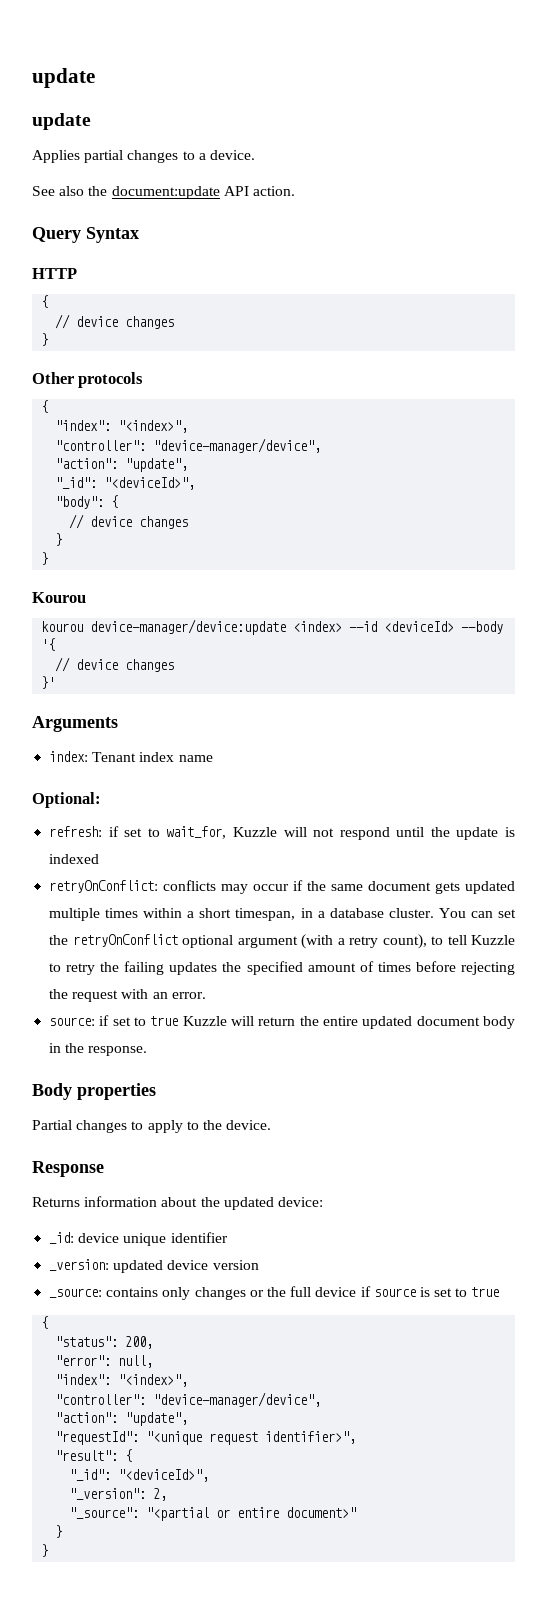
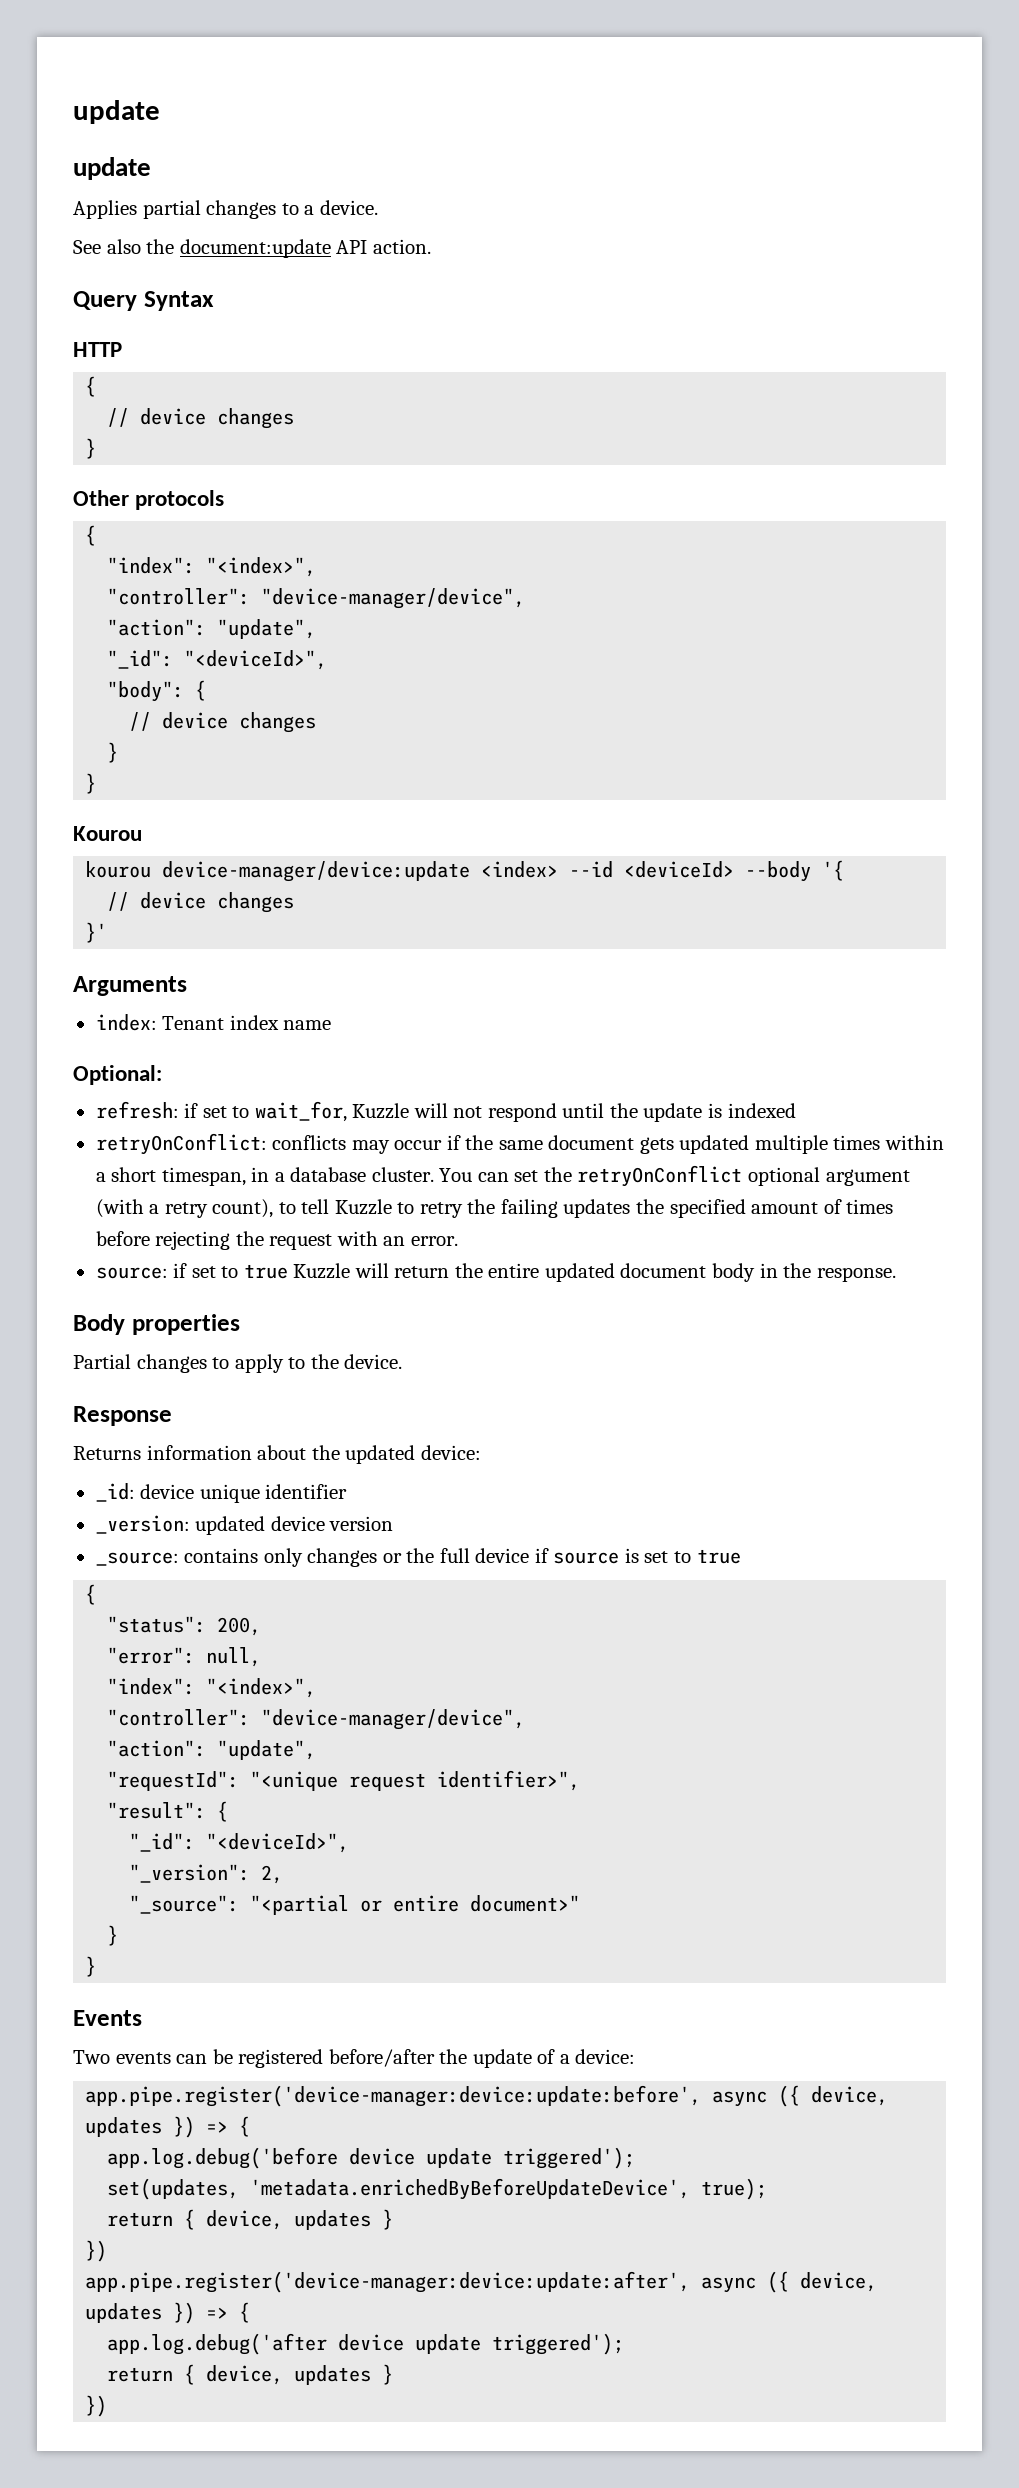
(49, 1550) none -> [73,2010,142,2026] [73,2049,636,2068] [85,2085,889,2107] [85,2116,251,2138] [107,2147,636,2169] [107,2178,768,2200] [107,2209,394,2230] [85,2240,108,2262] [85,2271,878,2293] [85,2302,251,2324] [107,2333,625,2355] [107,2364,394,2385] [85,2395,108,2417] // Events // Two events can be registered before/after the update of a device: // app.pipe.register('device-manager:device:update:before', async ({ device, updates }) => { // app.log.debug('before device update triggered'); // set(updates, 'metadata.enrichedByBeforeUpdateDevice', true); // return { device, updates } // }) // app.pipe.register('device-manager:device:update:after', async ({ device, updates }) => { // app.log.debug('after device update triggered'); // return { device, updates } // })

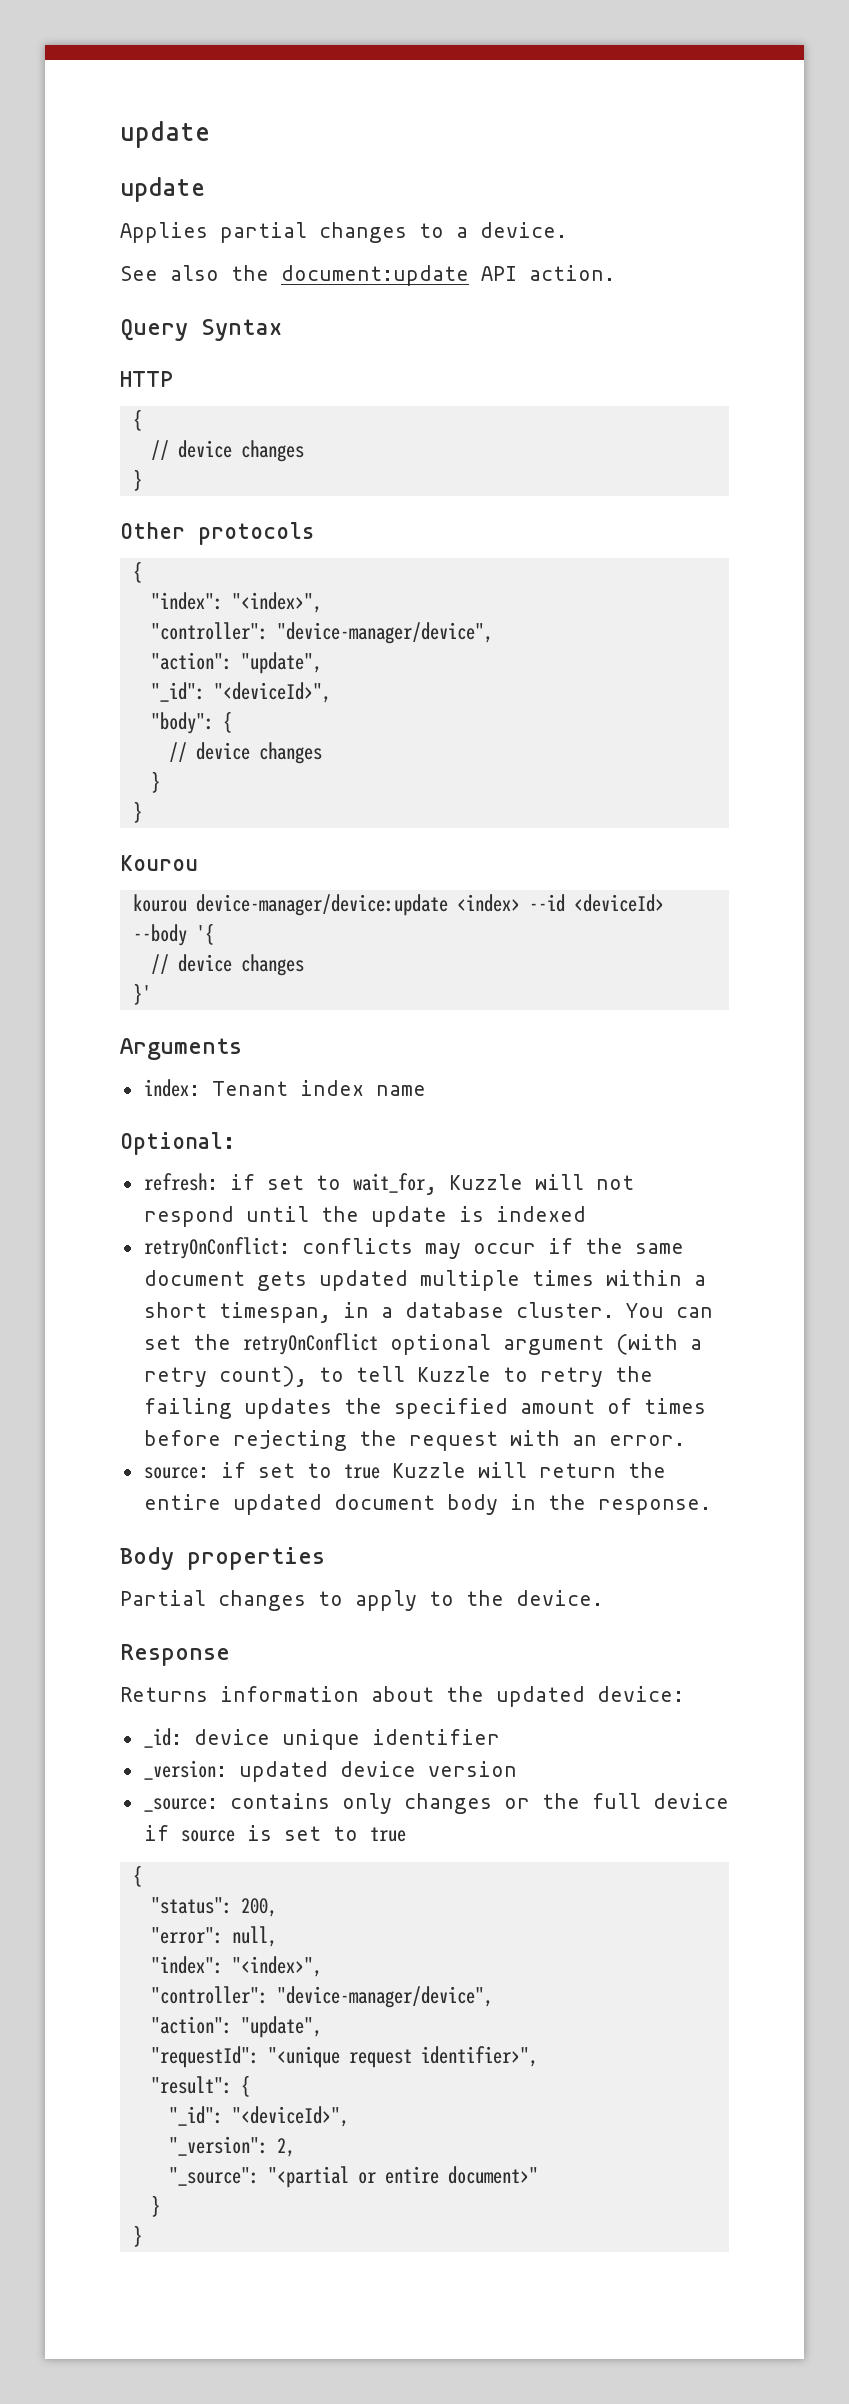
[73,2010,142,2026] [73,2049,636,2068] [85,2085,889,2107] [85,2116,251,2138] [107,2147,636,2169] [107,2178,768,2200] [107,2209,394,2230] [85,2240,108,2262] [85,2271,878,2293] [85,2302,251,2324] [107,2333,625,2355] [107,2364,394,2385] [85,2395,108,2417] // Events // Two events can be registered before/after the update of a device: // app.pipe.register('device-manager:device:update:before', async ({ device, updates }) => { // app.log.debug('before device update triggered'); // set(updates, 'metadata.enrichedByBeforeUpdateDevice', true); // return { device, updates } // }) // app.pipe.register('device-manager:device:update:after', async ({ device, updates }) => { // app.log.debug('after device update triggered'); // return { device, updates } // }) -> (142, 2236) none

